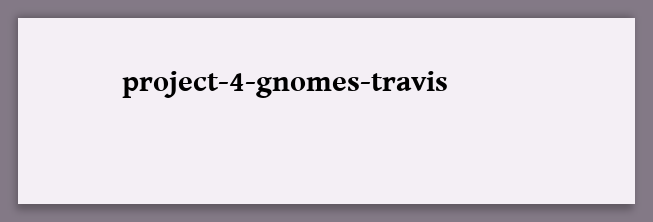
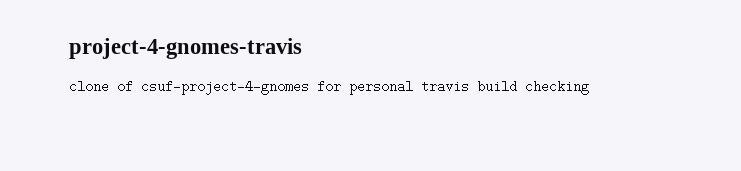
(448, 84) none -> [69,80,589,95] // clone of csuf-project-4-gnomes for personal travis build checking

